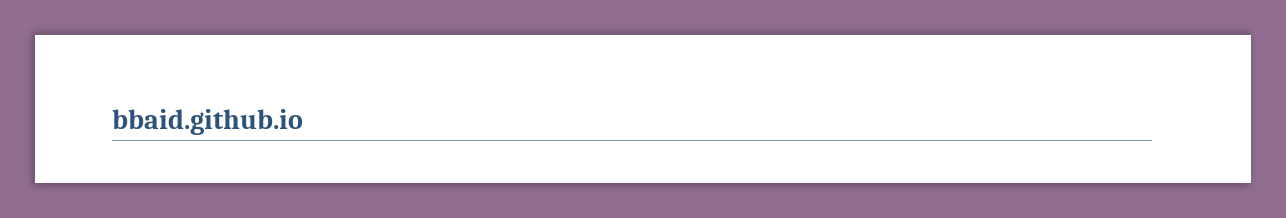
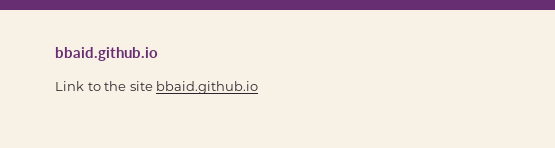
[112,109,303,135] bbaid.github.io -> [55,47,158,61] [55,81,259,94] bbaid.github.io // Link to the site bbaid.github.io

